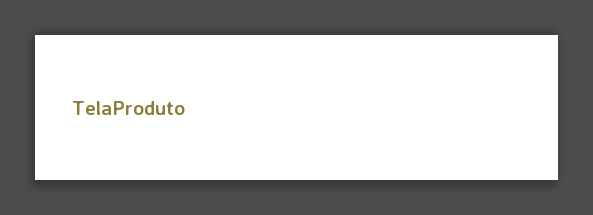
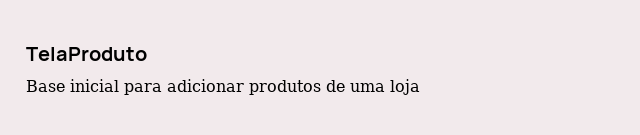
(185, 108) none -> [26,79,420,95] // Base inicial para adicionar produtos de uma loja

